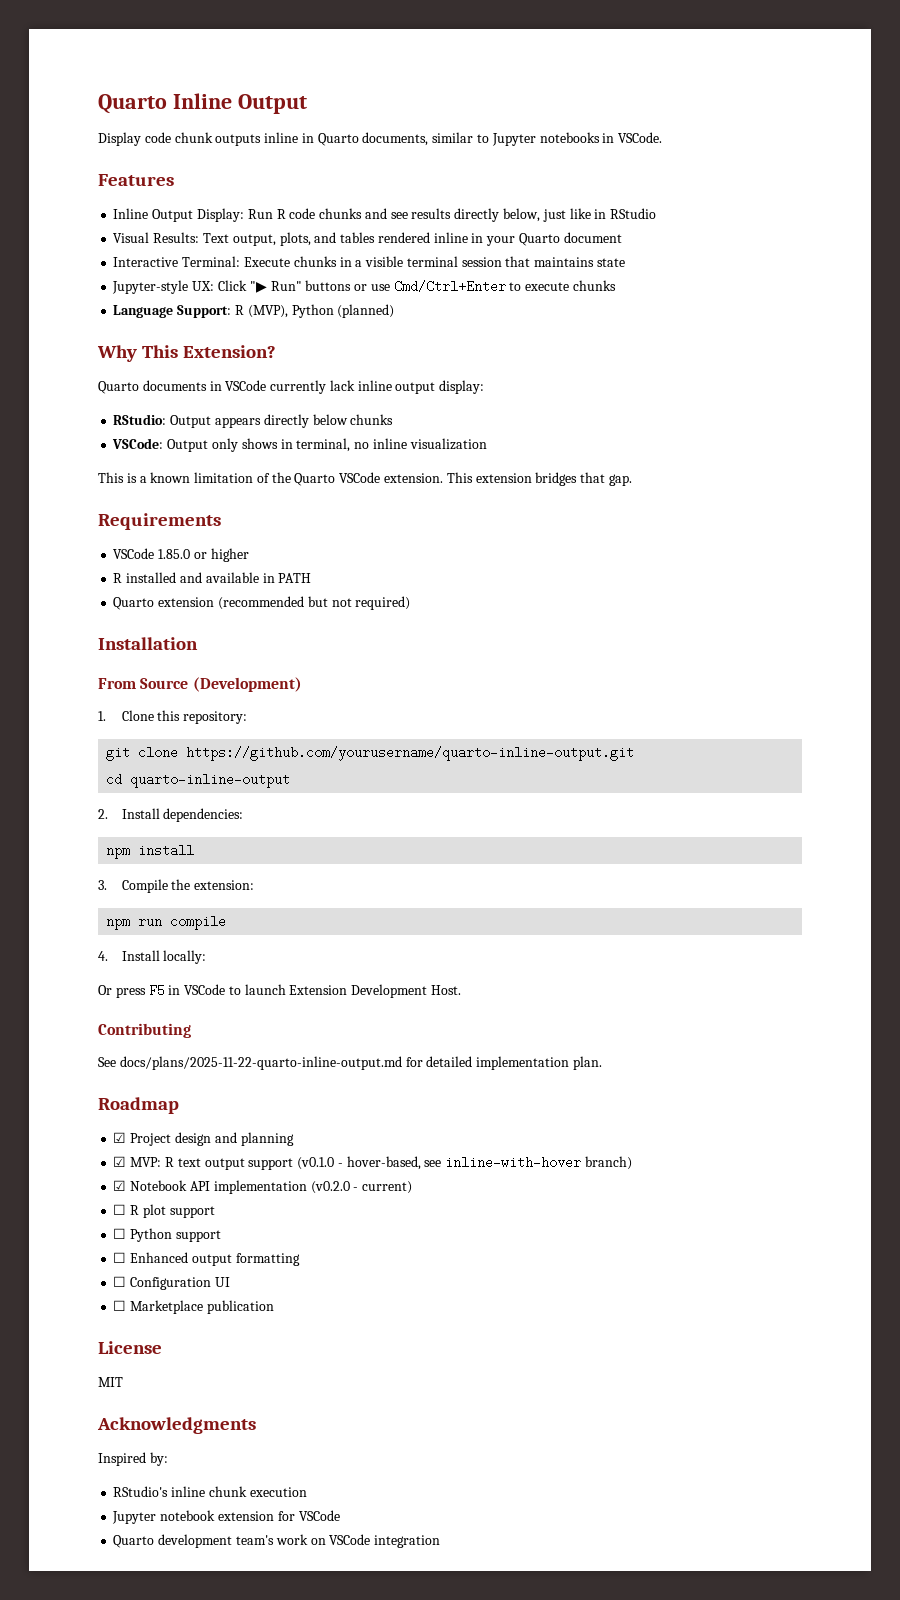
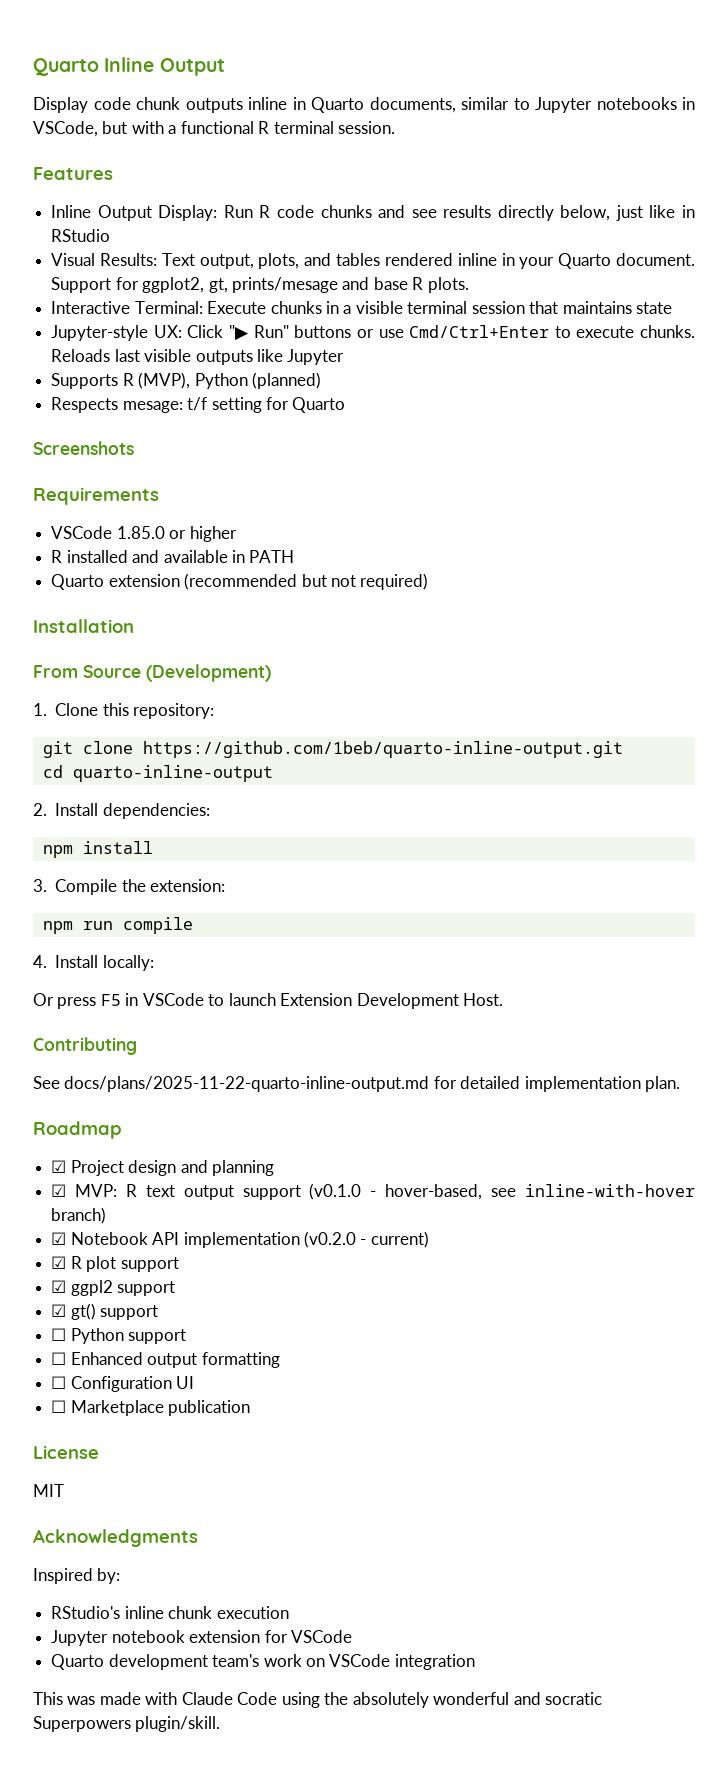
[618,132,663,143] VSCode. -> [33,121,396,137] VSCode, but with a functional R terminal session.
[563,232,622,243] document -> [615,253,695,266] [51,277,469,293] document. Support for ggplot2, gt, prints/mesage and base R plots.
[572,280,616,291] [113,304,395,318] [97,345,277,362] [98,380,485,394] [113,414,394,428] [112,438,487,452] [98,472,632,486] chunks // Language Support: R (MVP), Python (planned) // Why This Extension? // Quarto documents in VSCode currently lack inline output display: // RStudio: Output appears directly below chunks // VSCode: Output only shows in terminal, no inline visualization // This is a known limitation of the Quarto VSCode extension. This extension bridges that gap. -> [640,325,695,338] [51,349,345,365] [51,372,321,389] [51,397,346,413] [33,441,134,455] chunks. Reloads last visible outputs like Jupyter // Supports R (MVP), Python (planned) // Respects mesage: t/f setting for Quarto // Screenshots
[186,746,635,761] https://github.com/yourusername/quarto-inline-output.git -> [142,741,623,758] https://github.com/1beb/quarto-inline-output.git
[113,1204,127,1215] ☐ -> [51,1256,67,1269] ☑
(215, 1212) none -> [51,1280,176,1296] [51,1303,159,1320] // ☑ ggpl2 support // ☑ gt() support
(441, 1541) none -> [33,1692,603,1708] [33,1716,221,1732] // This was made with Claude Code using the absolutely wonderful and socratic Superpowers plugin/skill.

